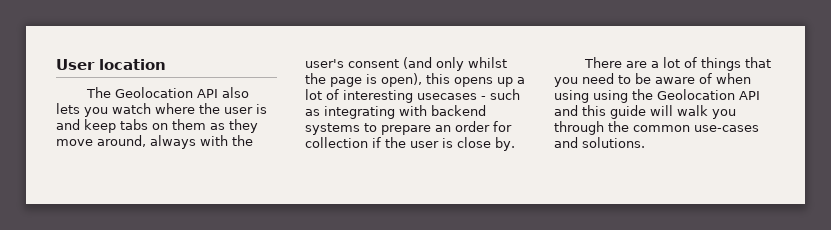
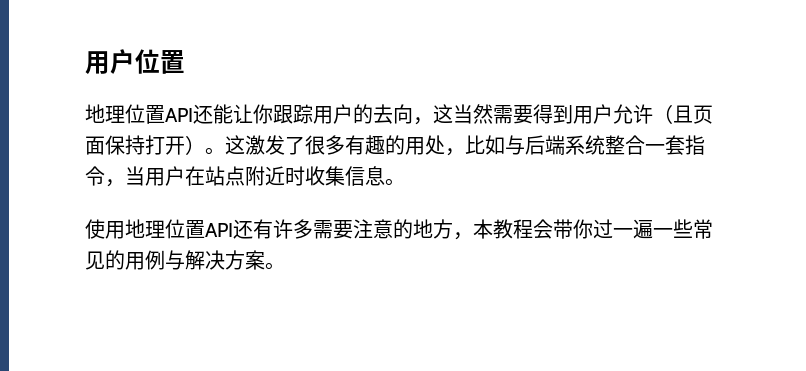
[56,59,166,70] [86,87,250,98] [56,103,267,117] [56,119,258,133] [56,135,253,149] [305,57,507,71] [305,73,525,87] [305,89,520,103] [305,105,486,119] [305,121,512,135] [305,137,515,151] [584,57,772,71] [554,73,751,87] [554,89,760,103] [554,105,736,119] [554,121,759,135] [554,137,645,148] User location // The Geolocation API also lets you watch where the user is and keep tabs on them as they move around, always with the user's consent (and only whilst the page is open), this opens up a lot of interesting usecases - such as integrating with backend systems to prepare an order for collection if the user is close by. // There are a lot of things that you need to be aware of when using using the Geolocation API and this guide will walk you through the common use-cases and solutions. -> [85,49,185,74] [85,104,713,125] [85,135,705,156] [85,166,405,187] [85,219,713,240] [85,250,285,270] 用户位置 // 地理位置API还能让你跟踪用户的去向，这当然需要得到用户允许（且页面保持打开）。这激发了很多有趣的用处，比如与后端系统整合一套指令，当用户在站点附近时收集信息。 // 使用地理位置API还有许多需要注意的地方，本教程会带你过一遍一些常见的用例与解决方案。

